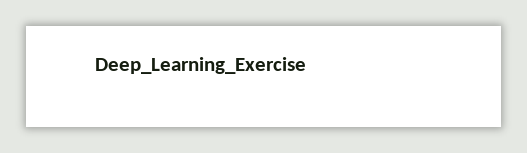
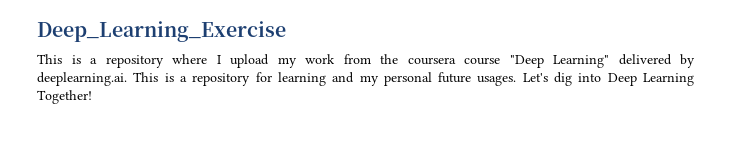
(306, 65) none -> [37,54,695,68] [37,72,694,86] [37,90,92,104] // This is a repository where I upload my work from the coursera course "Deep Learning" delivered by deeplearning.ai. This is a repository for learning and my personal future usages. Let's dig into Deep Learning Together!

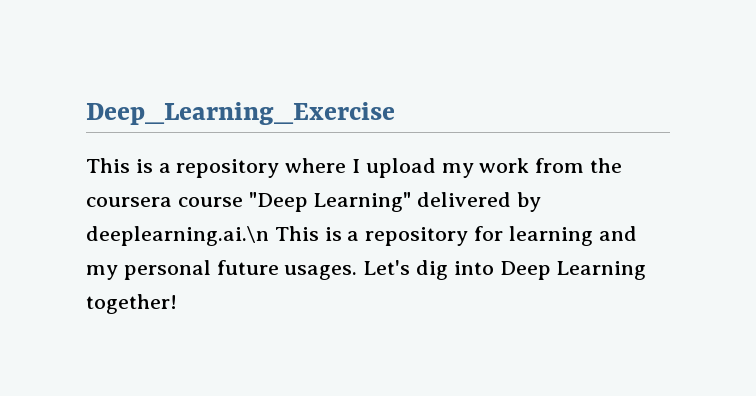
[37,72,127,86] deeplearning.ai. -> [86,226,269,246] deeplearning.ai.\n
[37,90,92,104] Together! -> [86,294,177,314] together!

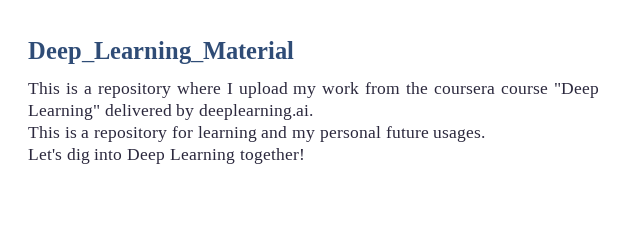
[86,102,395,125] Deep_Learning_Exercise -> [28,41,294,64] Deep_Learning_Material
[86,226,269,246] deeplearning.ai.\n -> [199,104,314,120] deeplearning.ai. //
(358, 272) none -> (486, 135) //

